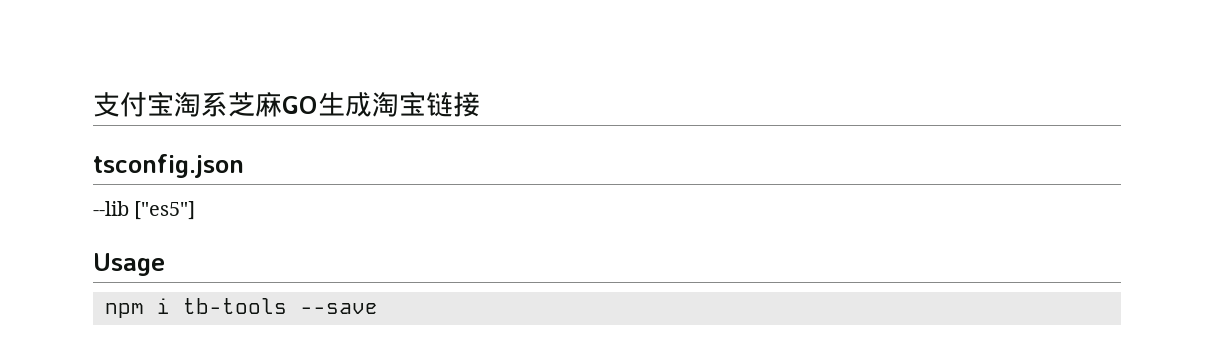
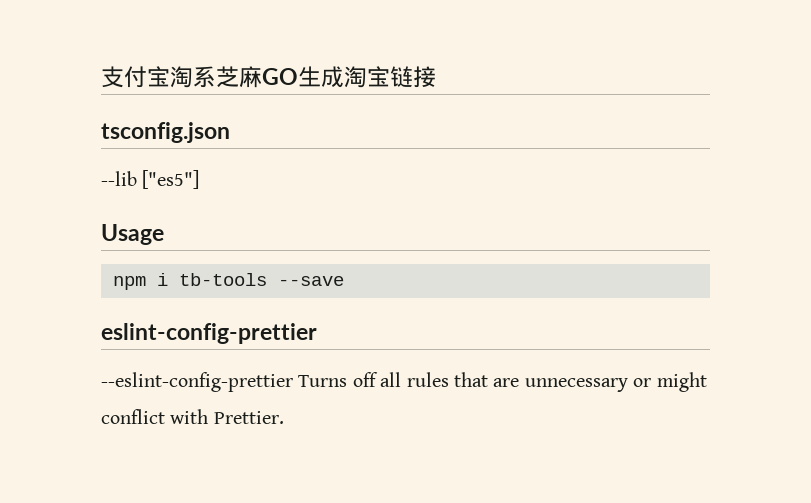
(378, 308) none -> [101,323,317,344] [101,372,707,392] [101,409,284,424] // eslint-config-prettier // --eslint-config-prettier Turns off all rules that are unnecessary or might conflict with Prettier.

